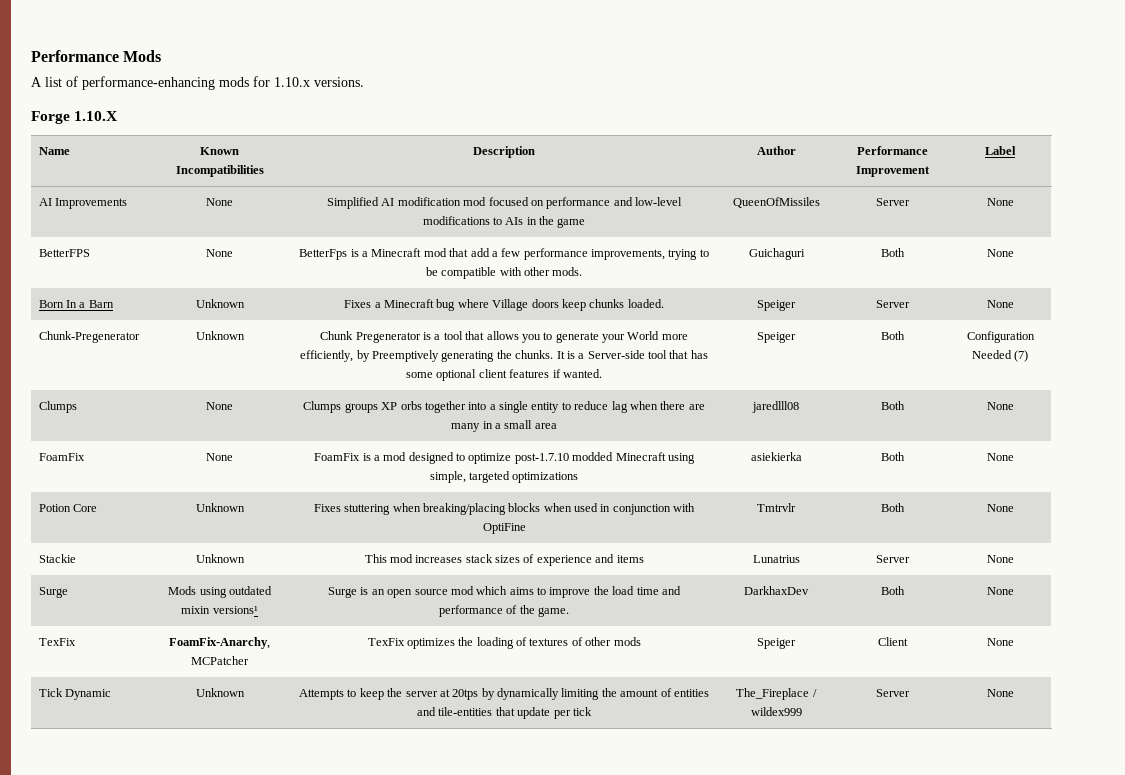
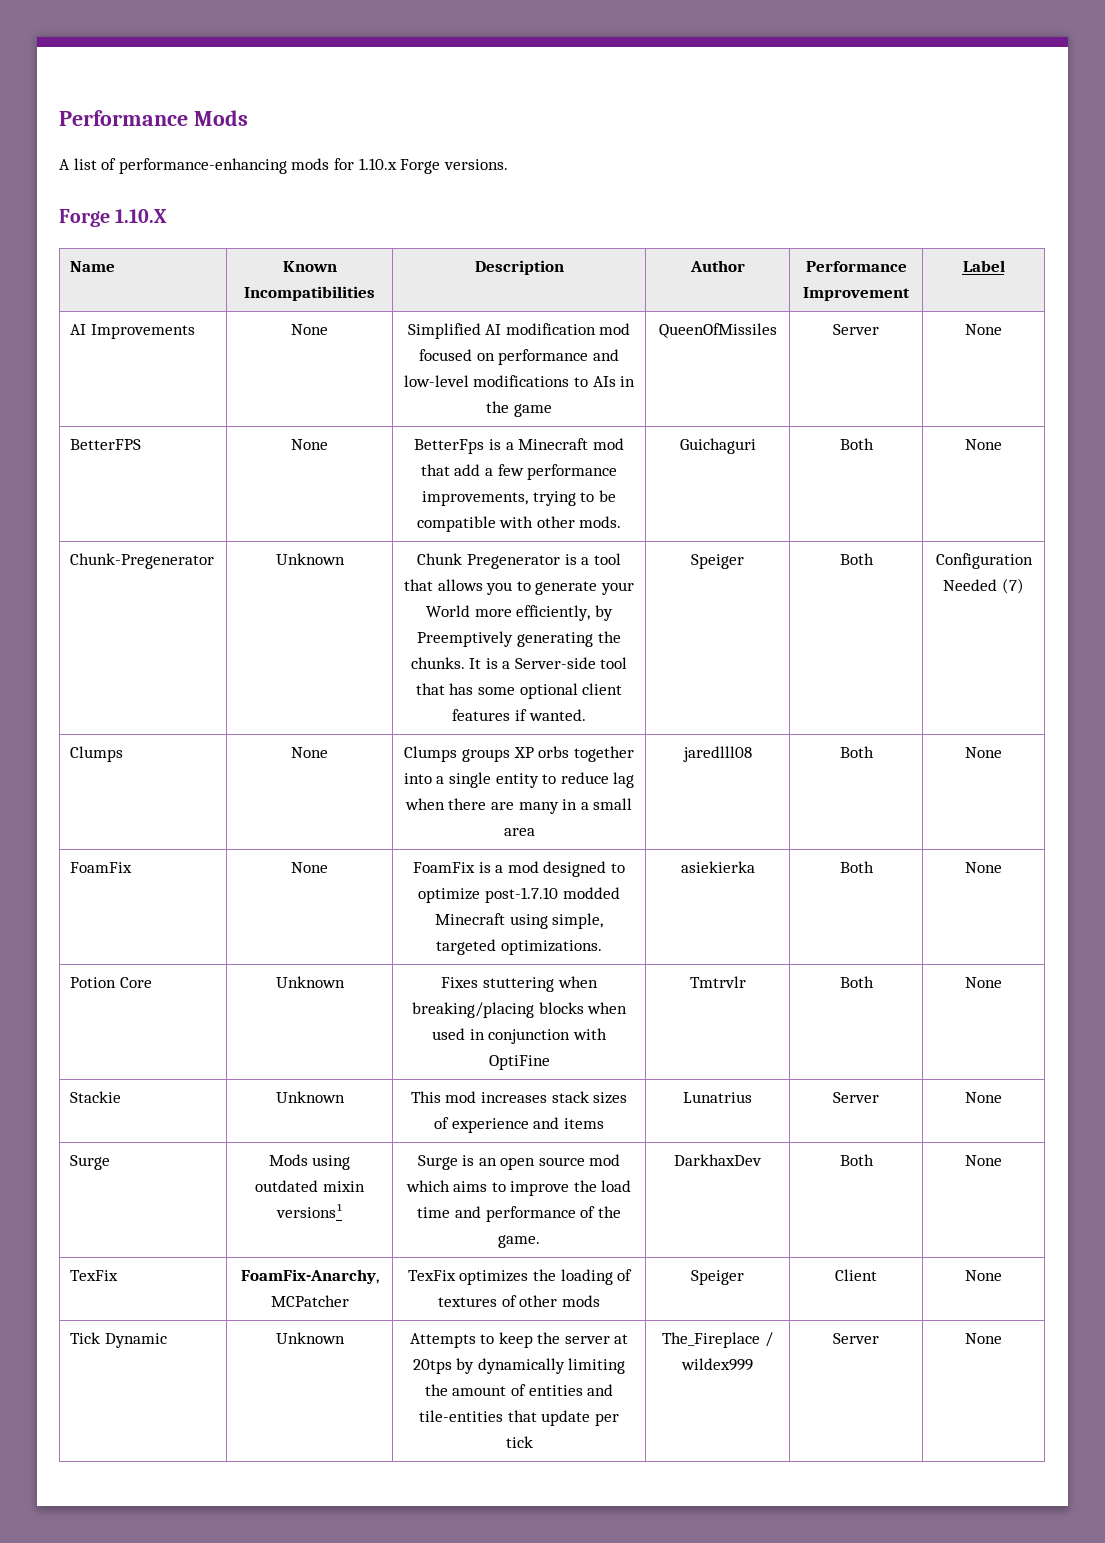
(310, 82) none -> [400,159,441,174] Forge
[38,300,114,308] [195,299,245,308] [344,299,664,311] [757,300,796,311] [875,300,910,308] [986,300,1014,308] // Born In a Barn | Unknown | Fixes a Minecraft bug where Village doors keep chunks loaded. | Speiger | Server | None -> (1002, 444) none
[512,472,579,483] optimizations -> [500,940,602,955] optimizations.

